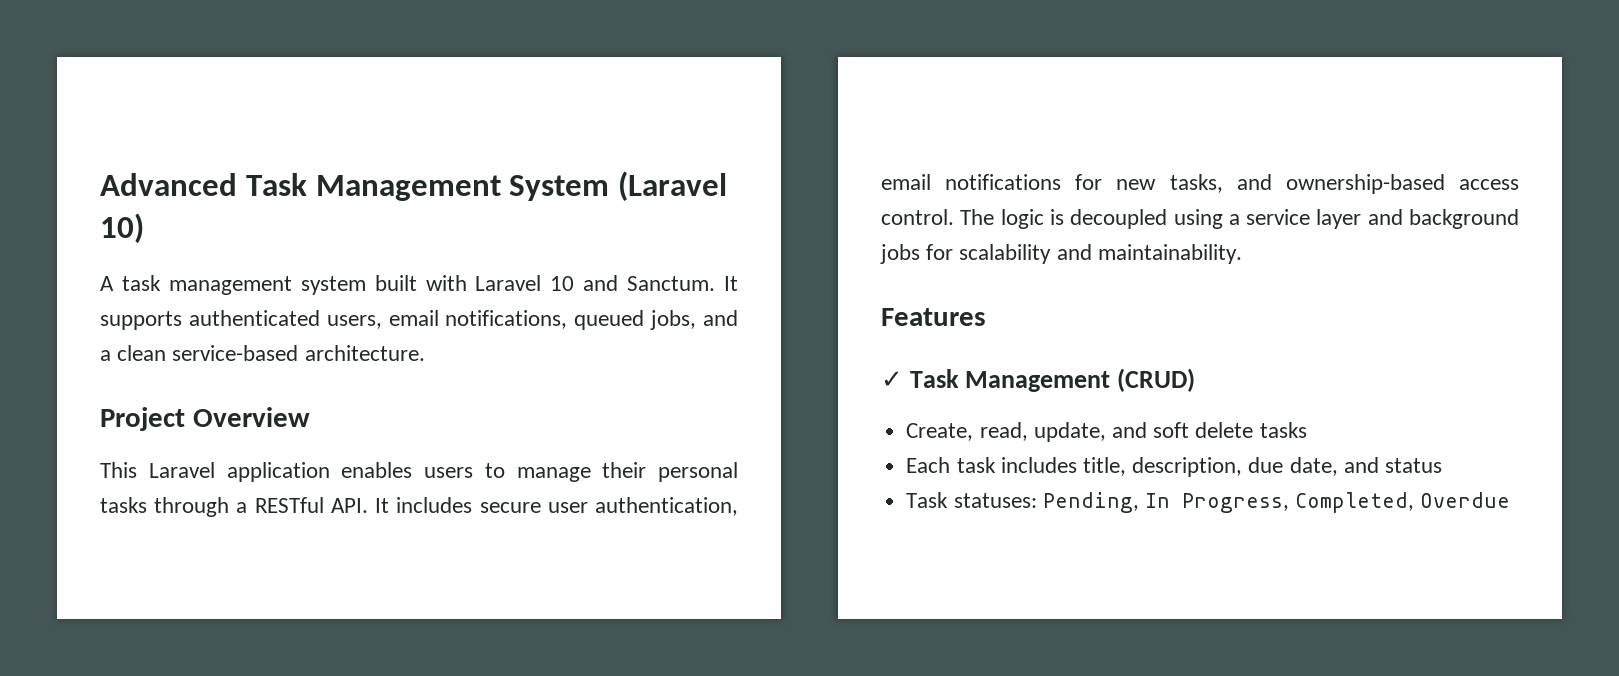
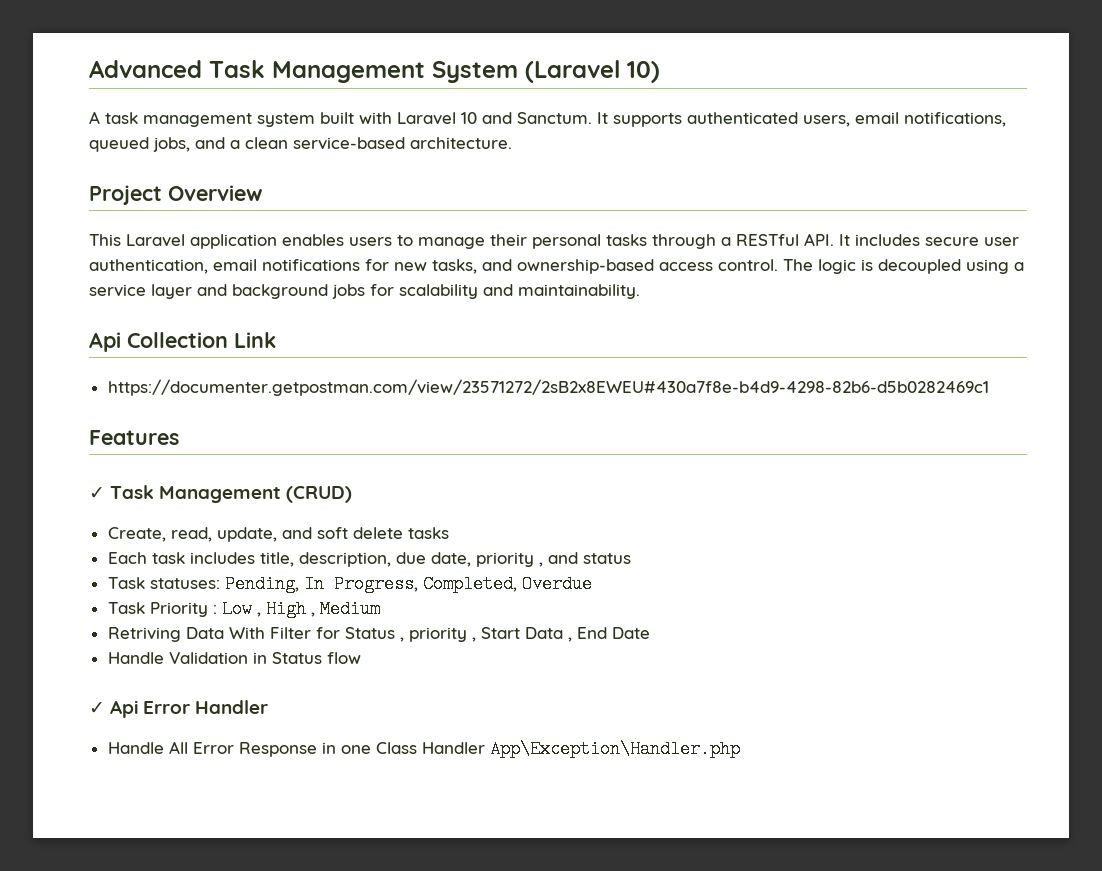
(1242, 254) none -> [89,332,276,352] [107,379,989,396] // Api Collection Link // https://documenter.getpostman.com/view/23571272/2sB2x8EWEU#430a7f8e-b4d9-4298-82b6-d5b0282469c1
(1338, 466) none -> [475,552,543,567] priority ,
(1511, 500) none -> [107,600,380,618] [107,627,650,642] [107,652,361,664] [89,700,269,718] [107,740,740,758] // Task Priority : Low , High , Medium // Retriving Data With Filter for Status , priority , Start Data , End Date // Handle Validation in Status flow // ✓ Api Error Handler // Handle All Error Response in one Class Handler App\Exception\Handler.php

